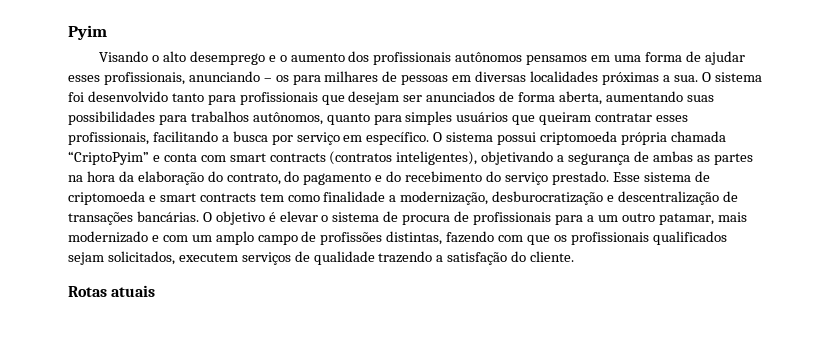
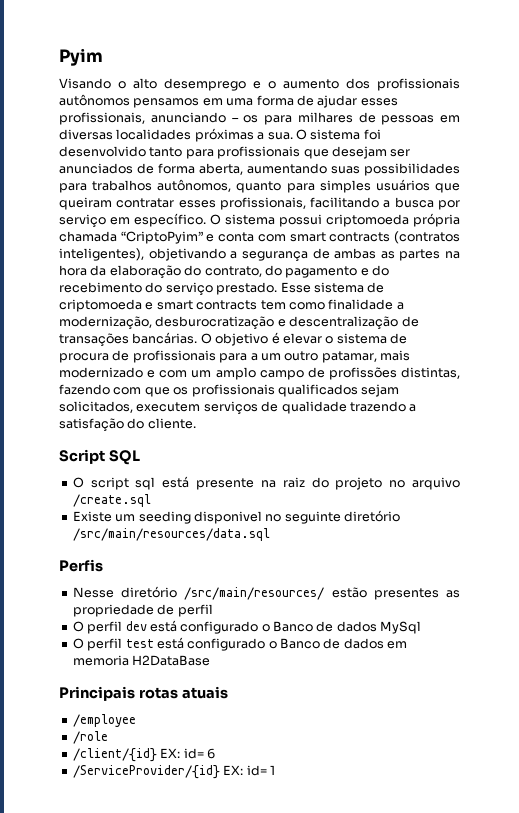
[68,285,156,297] Rotas atuais -> [59,449,140,465] [72,476,460,490] [72,494,151,507] [72,510,400,524] [72,528,270,541] [59,559,103,572] [72,586,460,600] [72,604,213,617] [72,620,422,634] [72,637,408,651] [72,655,211,666] [59,686,228,701] [72,714,136,727] [72,731,108,744] [72,748,215,762] [72,765,275,779] Script SQL // O script sql está presente na raiz do projeto no arquivo /create.sql // Existe um seeding disponivel no seguinte diretório /src/main/resources/data.sql // Perfis // Nesse diretório /src/main/resources/ estão presentes as propriedade de perfil // O perfil dev está configurado o Banco de dados MySql // O perfil test está configurado o Banco de dados em memoria H2DataBase // Principais rotas atuais // /employee // /role // /client/{id} EX: id= 6 // /ServiceProvider/{id} EX: id= 1

